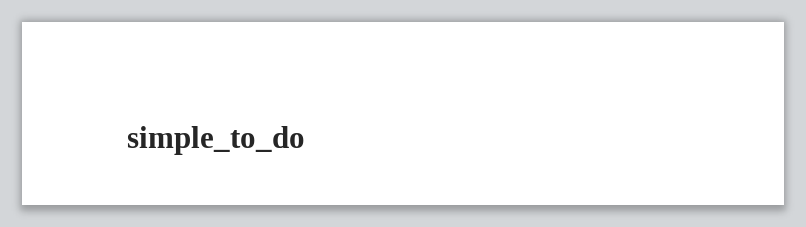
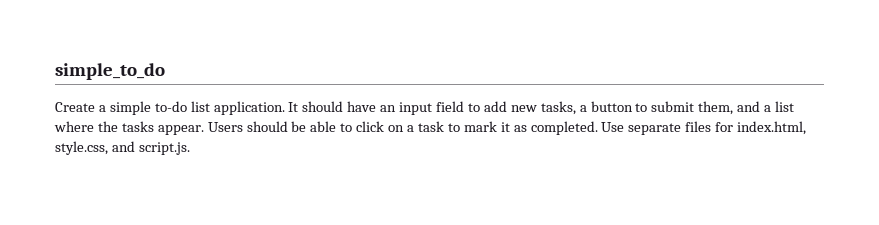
(305, 140) none -> [55,101,795,115] [54,121,807,135] [55,141,190,155] // Create a simple to-do list application. It should have an input field to add new tasks, a button to submit them, and a list where the tasks appear. Users should be able to click on a task to mark it as completed. Use separate files for index.html, style.css, and script.js.

